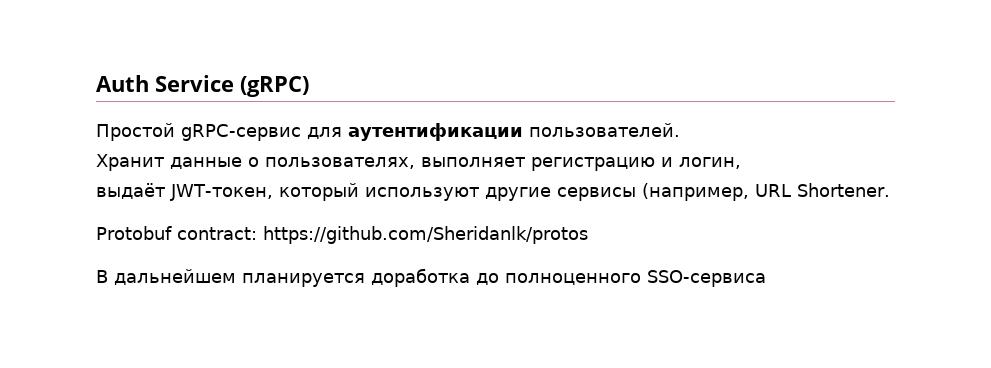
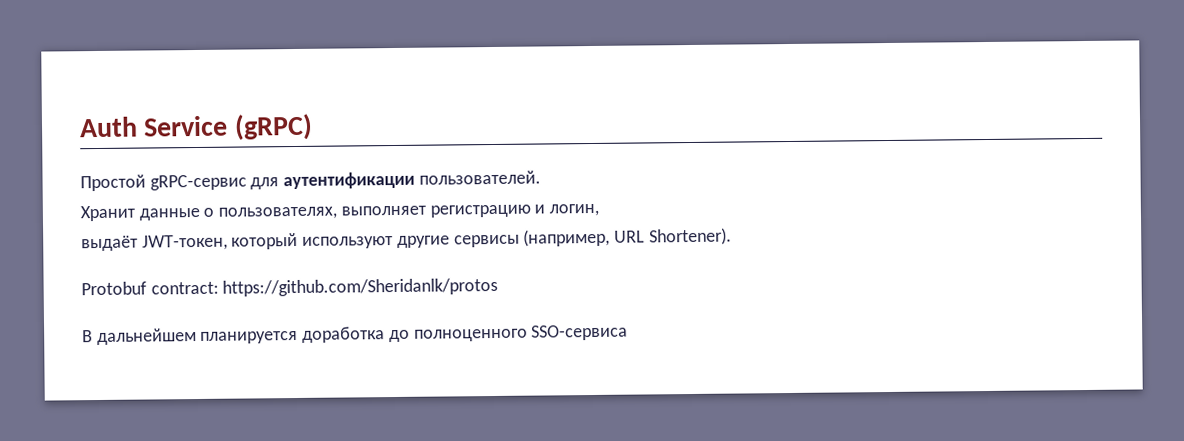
[796,183,890,197] Shortener. -> [648,227,732,246] Shortener).

